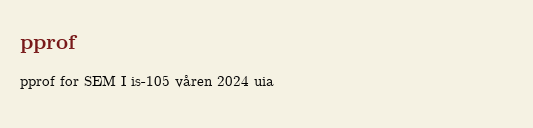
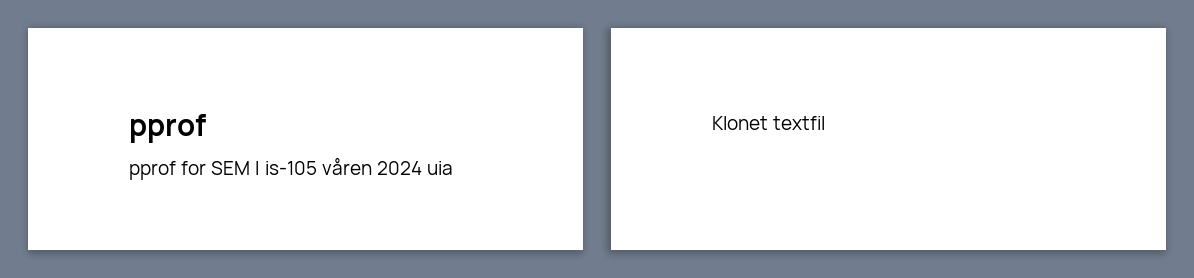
(274, 81) none -> [712,116,826,130] // Klonet textfil

